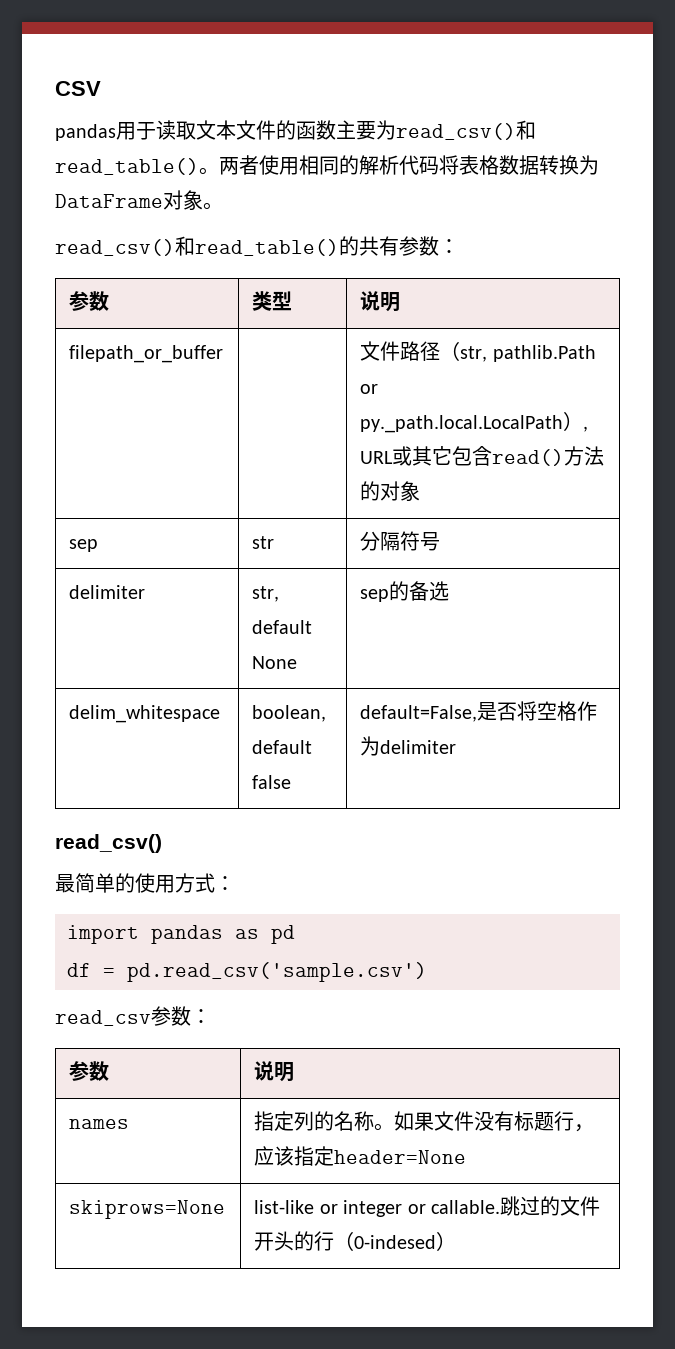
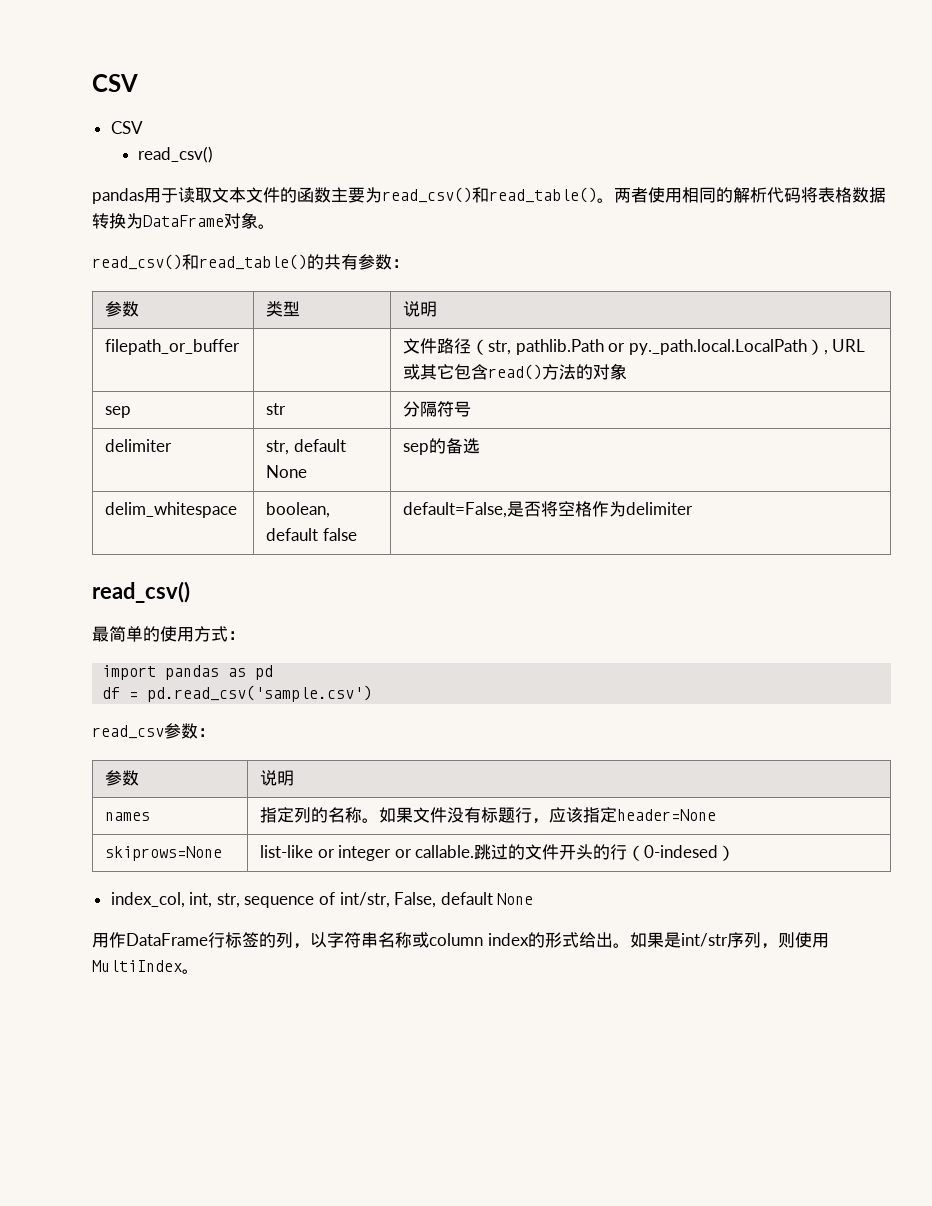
[55,81,101,96] CSV -> [92,74,138,92] [110,121,143,134] [138,146,214,163] CSV // CSV // read_csv()
(457, 1241) none -> [110,892,534,908] [92,932,829,949] [92,960,199,974] // index_col, int, str, sequence of int/str, False, default None // 用作DataFrame行标签的列，以字符串名称或column index的形式给出。如果是int/str序列，则使用MultiIndex。

